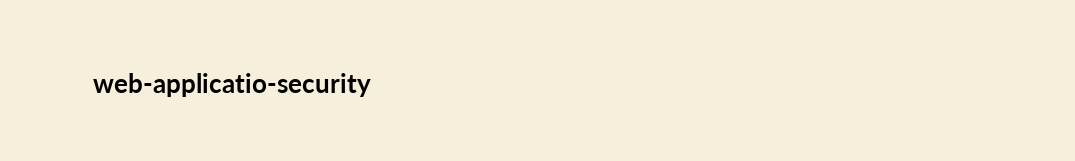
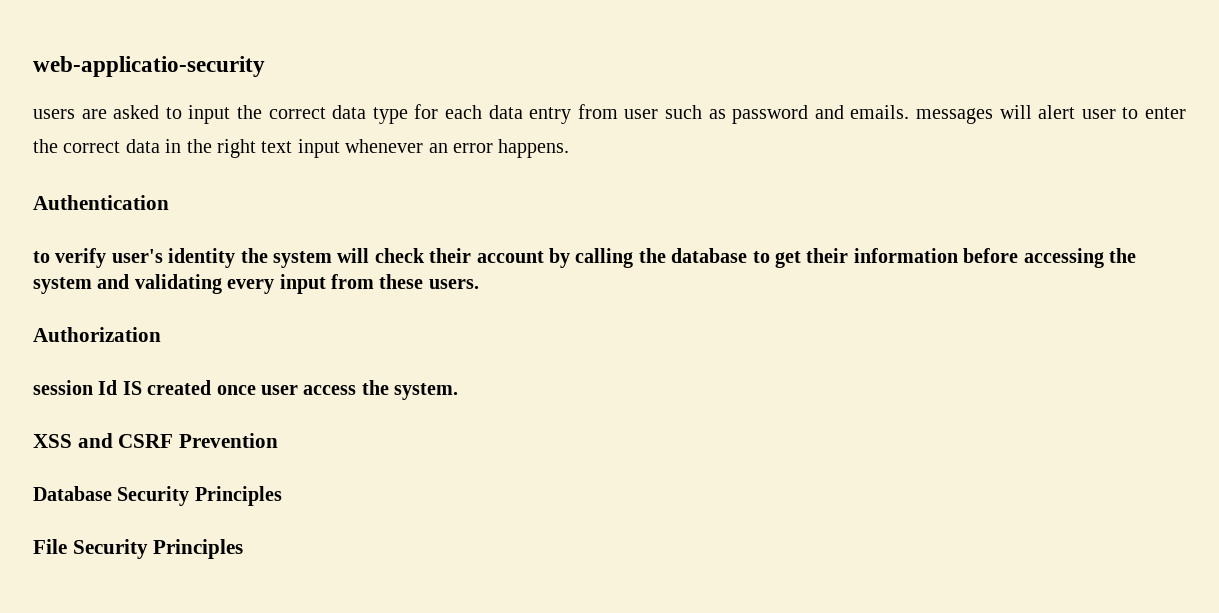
(371, 85) none -> [33,104,1186,124] [33,139,570,158] [33,195,169,210] [33,248,1136,268] [33,274,479,294] [33,327,161,342] [33,380,459,400] [33,433,279,448] [33,486,282,506] [33,539,244,559] // users are asked to input the correct data type for each data entry from user such as password and emails. messages will alert user to enter the correct data in the right text input whenever an error happens. // Authentication // to verify user's identity the system will check their account by calling the database to get their information before accessing the system and validating every input from these users. // Authorization // session Id IS created once user access the system. // XSS and CSRF Prevention // Database Security Principles // File Security Principles

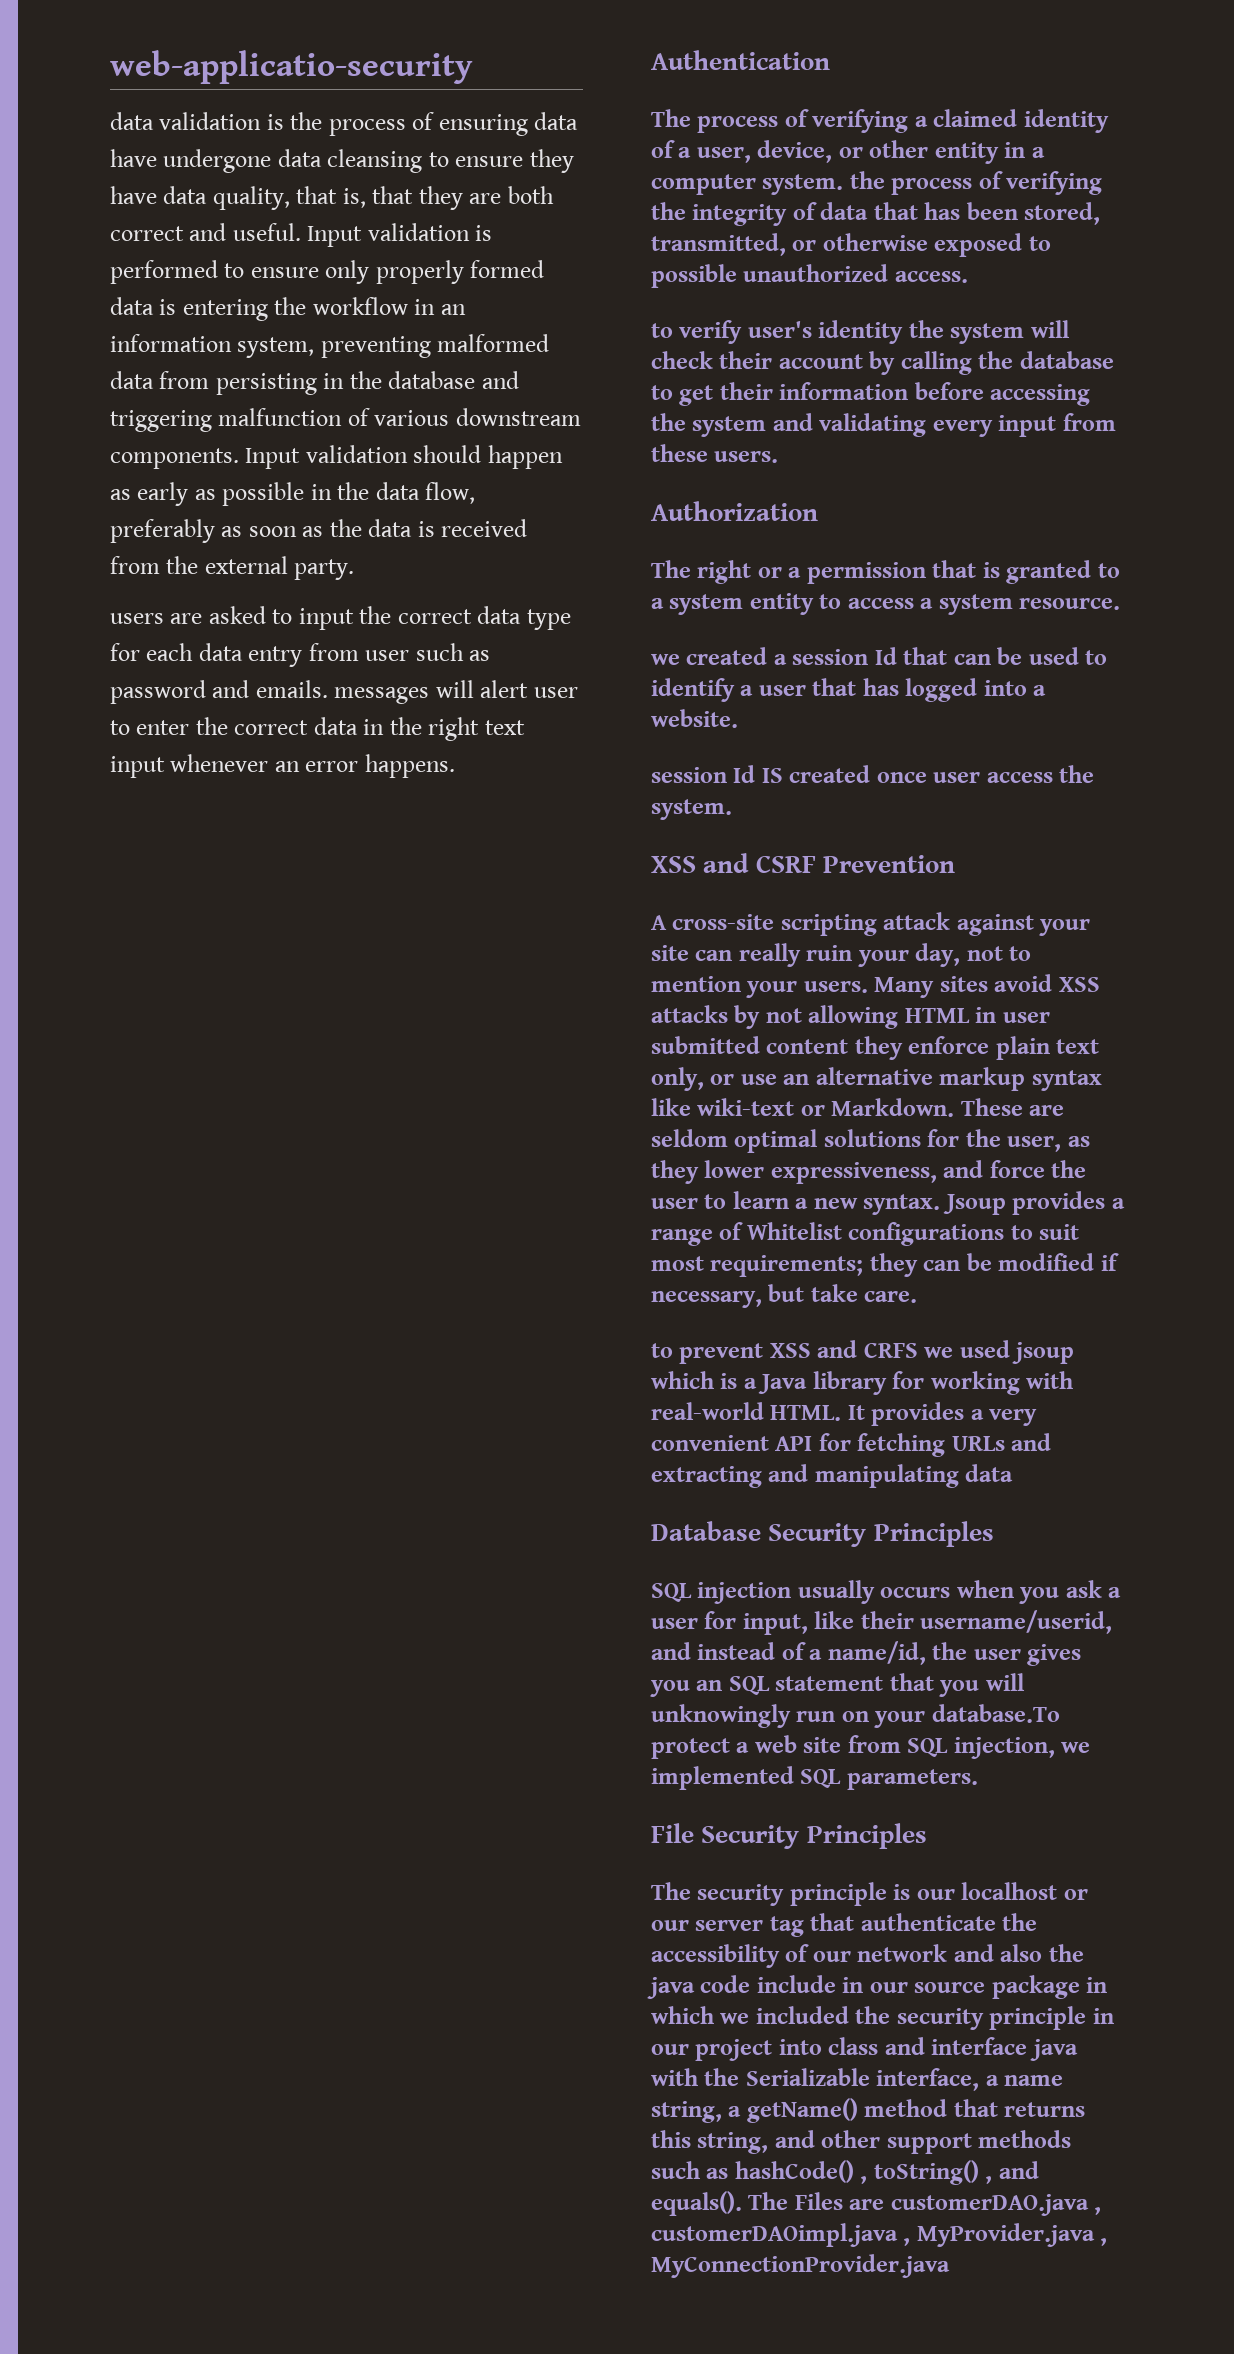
(265, 66) none -> [110,112,579,136] [110,149,574,173] [110,186,554,210] [110,223,493,247] [110,260,545,284] [110,297,466,321] [110,334,550,358] [110,371,519,395] [110,408,581,432] [110,445,563,469] [110,482,476,506] [110,519,528,543] [110,556,355,580] // data validation is the process of ensuring data have undergone data cleansing to ensure they have data quality, that is, that they are both correct and useful. Input validation is performed to ensure only properly formed data is entering the workflow in an information system, preventing malformed data from persisting in the database and triggering malfunction of various downstream components. Input validation should happen as early as possible in the data flow, preferably as soon as the data is received from the external party.
(169, 202) none -> [651,109,1109,133] [651,140,1045,164] [651,171,1103,195] [651,202,1101,226] [651,233,1051,257] [651,264,968,288] // The process of verifying a claimed identity of a user, device, or other entity in a computer system. the process of verifying the integrity of data that has been stored, transmitted, or otherwise exposed to possible unauthorized access.
(161, 334) none -> [651,560,1120,584] [651,593,1121,615] [651,647,1108,665] [651,678,1047,702] [651,709,738,728] // The right or a permission that is granted to a system entity to access a system resource. // we created a session Id that can be used to identify a user that has logged into a website.
[33,486,282,506] [33,539,244,559] Database Security Principles // File Security Principles -> [651,912,1091,936] [651,943,1032,967] [651,974,1100,998] [651,1005,1050,1029] [651,1036,1100,1060] [651,1067,1102,1091] [651,1098,1065,1117] [651,1129,1090,1153] [651,1160,1087,1184] [651,1191,1125,1215] [651,1222,1080,1246] [651,1253,1119,1277] [651,1284,918,1308] [651,1340,1075,1364] [651,1371,1074,1395] [651,1402,1038,1426] [651,1433,1052,1457] [651,1464,1014,1488] [651,1521,994,1547] [651,1580,1122,1604] [651,1610,1113,1635] [651,1641,1082,1666] [650,1673,1025,1697] [651,1704,1060,1728] [651,1735,1091,1759] [651,1766,978,1790] [651,1823,927,1849] [651,1882,1088,1906] [651,1913,1038,1937] [651,1944,1084,1968] [647,1975,1108,1999] [651,2006,1114,2030] [651,2037,1078,2061] [651,2068,1064,2091] [651,2098,1086,2123] [651,2130,1072,2154] [651,2160,1039,2185] [651,2191,1102,2216] [651,2223,1108,2247] [651,2254,950,2278] A cross-site scripting attack against your site can really ruin your day, not to mention your users. Many sites avoid XSS attacks by not allowing HTML in user submitted content they enforce plain text only, or use an alternative markup syntax like wiki-text or Markdown. These are seldom optimal solutions for the user, as they lower expressiveness, and force the user to learn a new syntax. Jsoup provides a range of Whitelist configurations to suit most requirements; they can be modified if necessary, but take care. // to prevent XSS and CRFS we used jsoup which is a Java library for working with real-world HTML. It provides a very convenient API for fetching URLs and extracting and manipulating data // Database Security Principles // SQL injection usually occurs when you ask a user for input, like their username/userid, and instead of a name/id, the user gives you an SQL statement that you will unknowingly run on your database.To protect a web site from SQL injection, we implemented SQL parameters. // File Security Principles // The security principle is our localhost or our server tag that authenticate the accessibility of our network and also the java code include in our source package in which we included the security principle in our project into class and interface java with the Serializable interface, a name string, a getName() method that returns this string, and other support methods such as hashCode() , toString() , and equals(). The Files are customerDAO.java , customerDAOimpl.java , MyProvider.java , MyConnectionProvider.java

